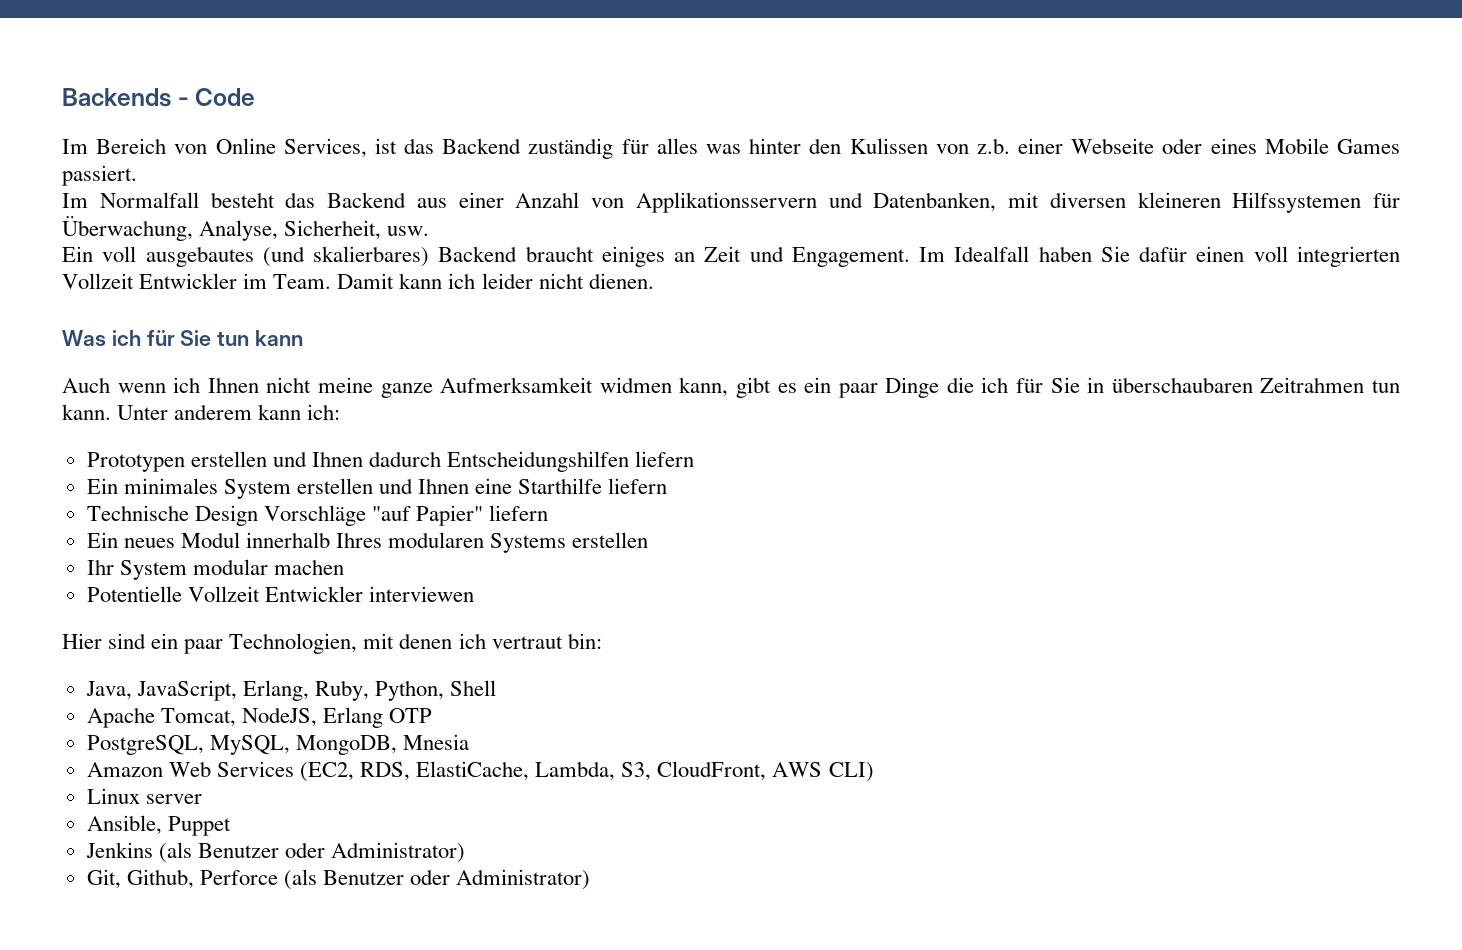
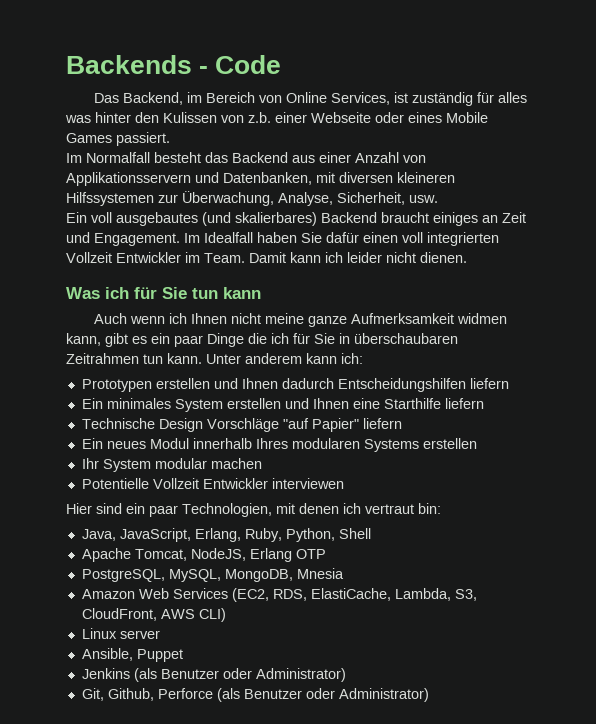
[62,139,88,154] Im -> [94,92,203,105] Das Backend, im
[404,138,522,154] das Backend -> (409, 97) none
[1373,193,1400,208] für -> [158,194,178,203] zur

